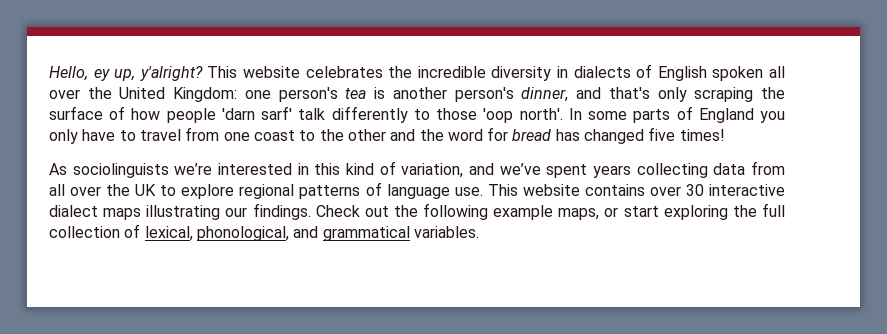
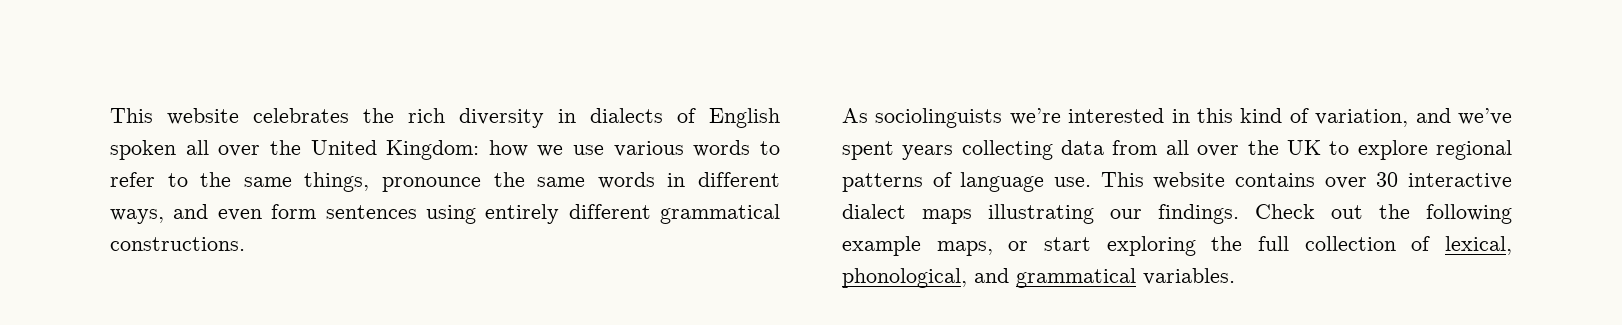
[49,66,203,81] Hello, ey up, y'alright? -> (110, 115) none
[417,66,486,78] incredible -> [408,108,445,123] rich
[244,87,786,102] [49,106,786,123] [49,127,725,144] one person's tea is another person's dinner, and that's only scraping the surface of how people 'darn sarf' talk differently to those 'oop north'. In some parts of England you only have to travel from one coast to the other and the word for bread has changed five times! -> [488,140,780,157] [110,172,781,192] [110,204,780,224] [110,237,245,251] how we use various words to refer to the same things, pronounce the same words in different ways, and even form sentences using entirely different grammatical constructions.

